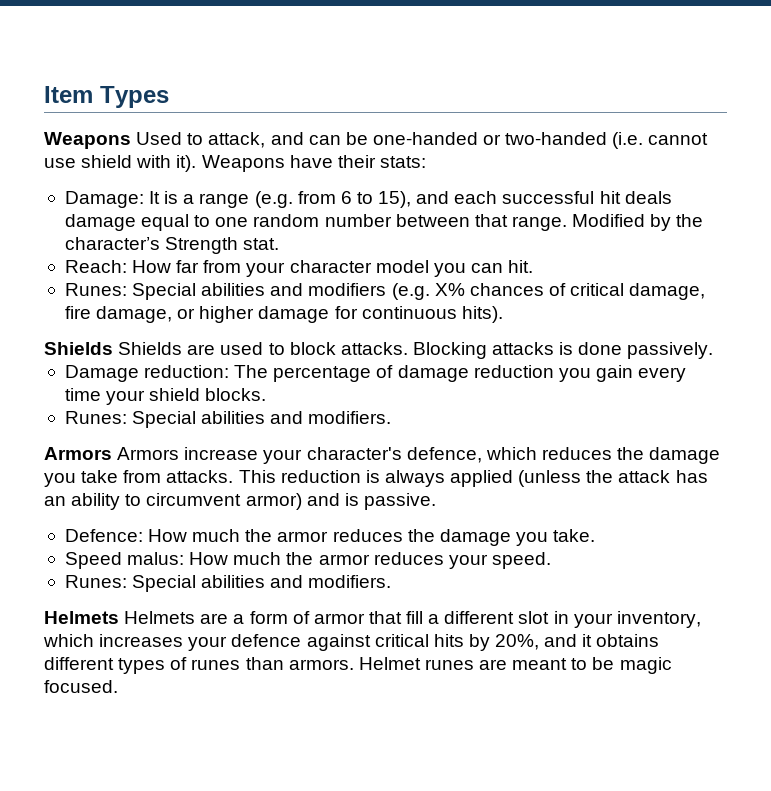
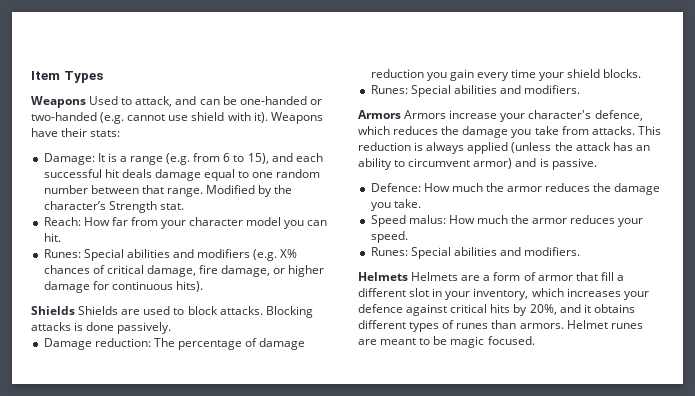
[612,132,644,149] (i.e. -> [100,112,125,124] (e.g.

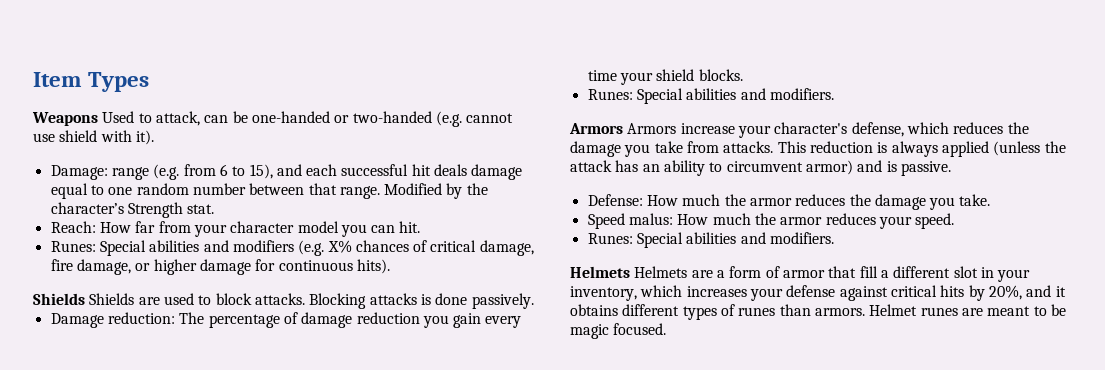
[175,96,197,105] and -> (200, 118) none
[270,112,323,124] [31,128,121,137] [43,153,127,165] Weapons have their stats: // Damage: It is a -> [50,165,108,180] // Damage:
[594,110,643,121] defence, -> [851,122,904,137] defense,
[370,183,421,192] Defence: -> [587,194,643,206] Defense:
[358,304,403,313] defence -> [786,285,836,297] defense

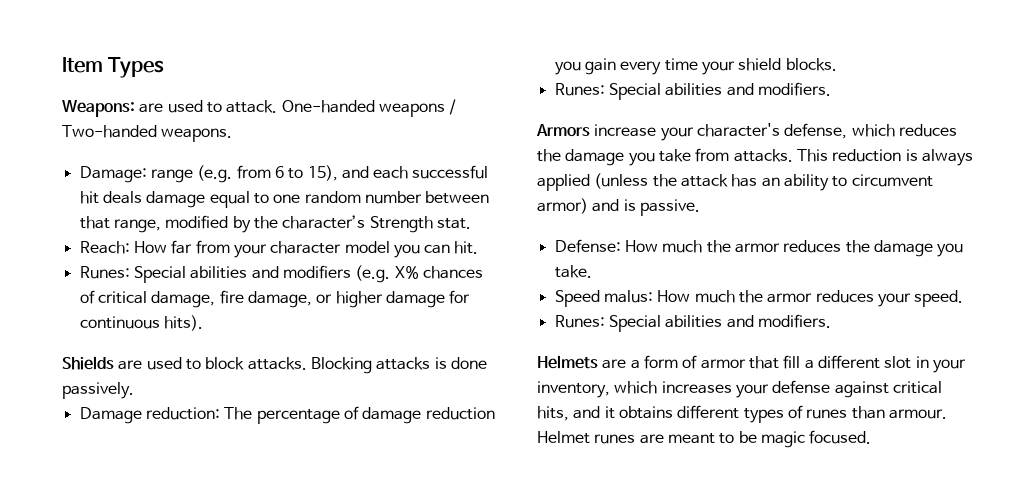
[32,111,514,127] [33,130,154,145] Weapons Used to attack, can be one-handed or two-handed (e.g. cannot use shield with it). -> [62,99,457,117] [62,125,233,142] Weapons: are used to attack. One-handed weapons / Two-handed weapons.
[339,183,443,199] range. Modified -> [113,215,229,233] range, modified
[89,293,135,305] Shields -> (114, 363) none
[627,123,677,134] Armors -> (590, 130) none
[634,266,688,278] Helmets -> (598, 362) none
[940,285,1022,301] hits by 20%, -> [537,406,569,421] hits,
[814,308,865,316] armors. -> [888,409,947,419] armour.

